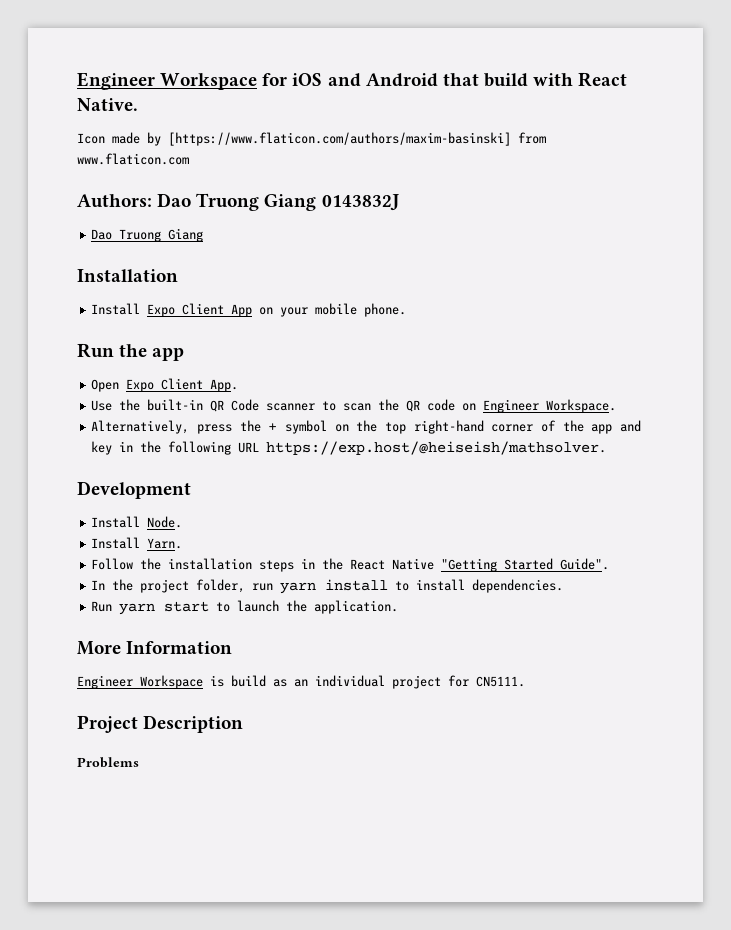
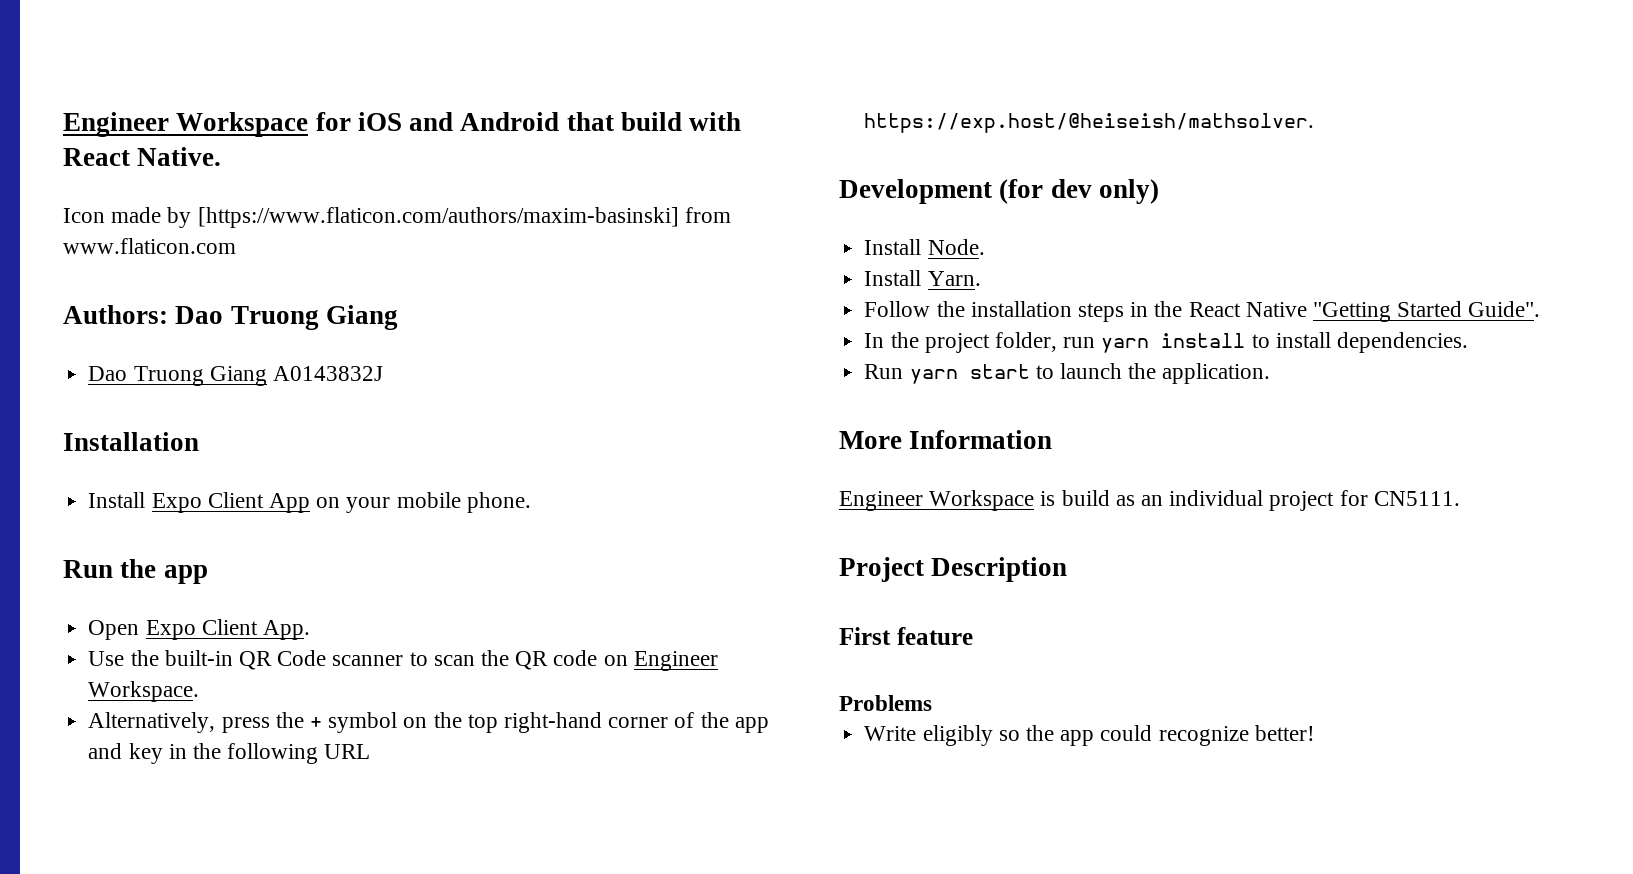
[321,194,399,211] [91,228,204,242] 0143832J // Dao Truong Giang -> [88,366,383,386] // Dao Truong Giang A0143832J
(191, 490) none -> [999,179,1159,204] (for dev only)
(244, 724) none -> [839,627,973,645] // First feature
(139, 762) none -> [864,725,1315,746] // Write eligibly so the app could recognize better!

